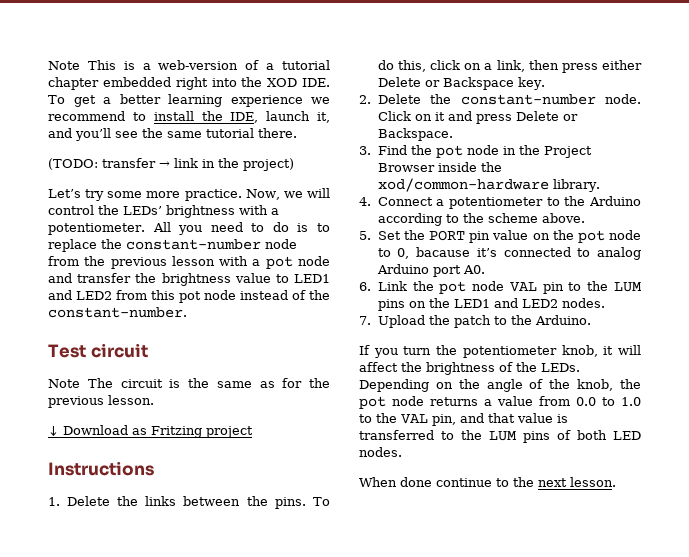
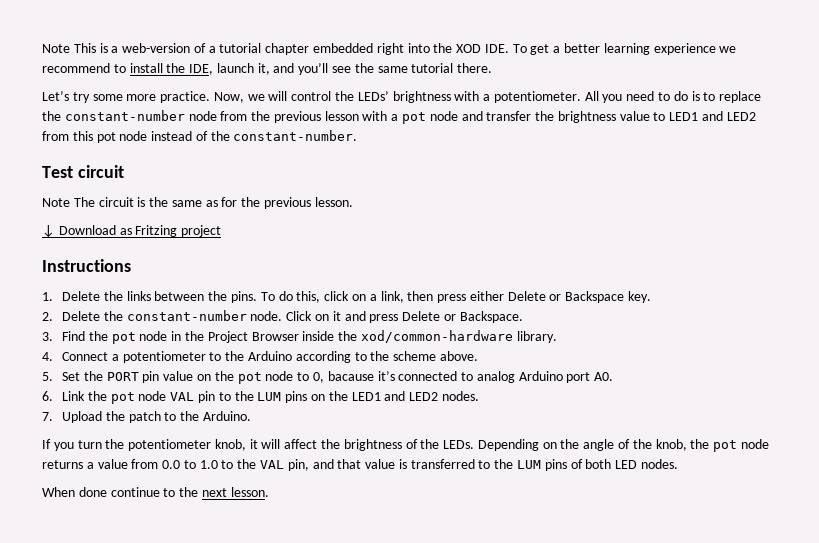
[48,158,294,171] // (TODO: transfer → link in the project) -> (493, 68) none

